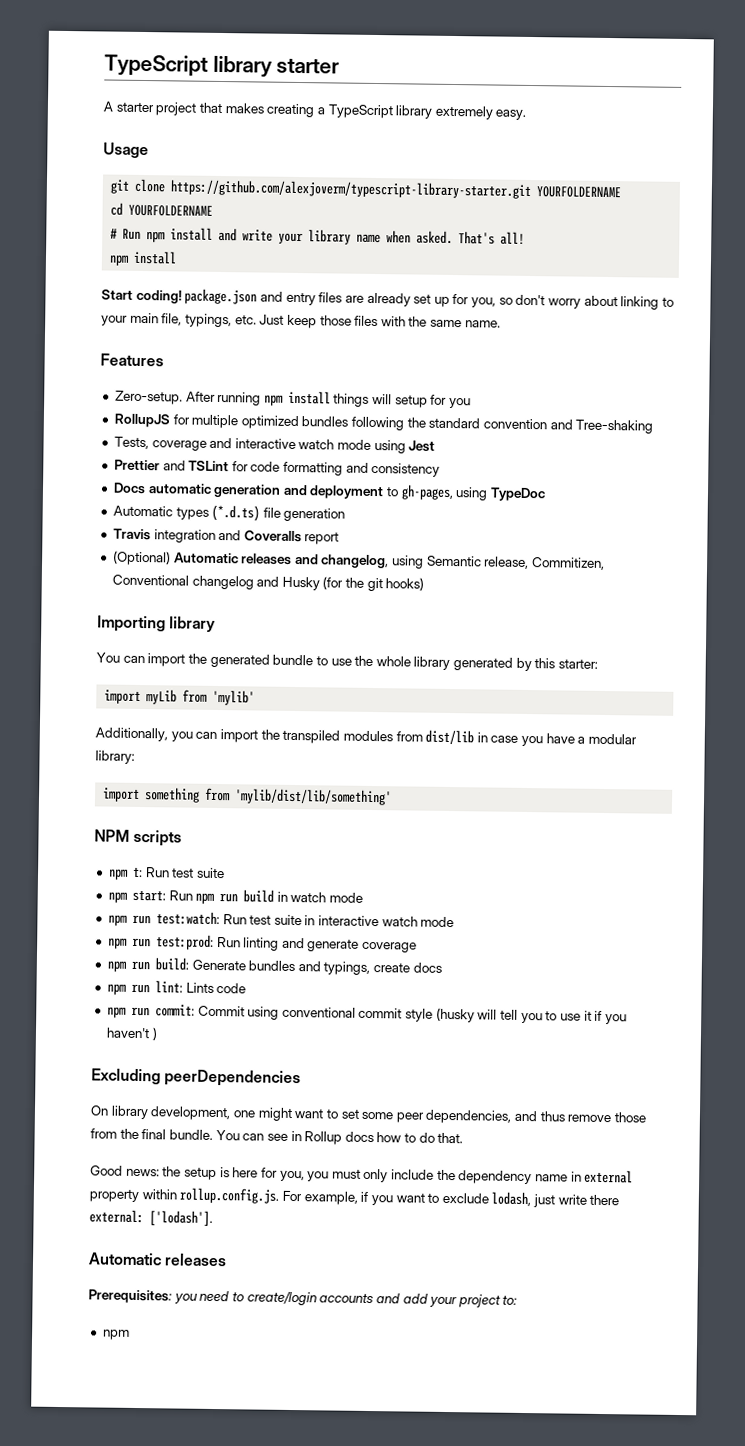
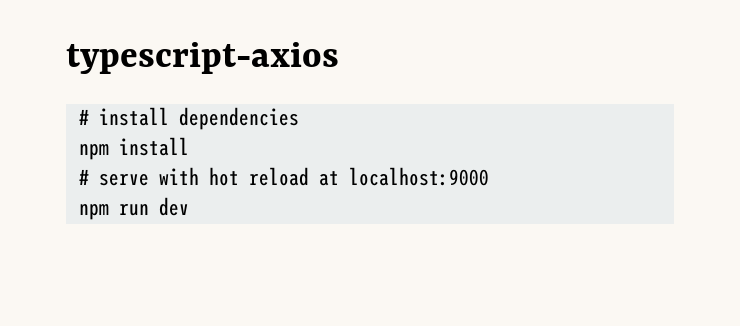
[104,54,341,78] [103,101,527,120] [103,142,149,159] [110,178,622,200] [110,202,214,217] [110,227,526,245] [109,250,178,266] [101,288,674,310] [101,312,501,329] [100,353,164,367] [114,390,472,409] [113,413,654,434] [113,436,436,454] [113,459,441,477] [112,482,547,502] [112,504,346,522] [112,528,340,545] [112,550,606,570] [111,574,425,592] [97,615,217,633] [96,652,599,672] [104,689,256,706] [95,727,638,747] [95,750,135,764] [102,787,393,806] [94,829,183,847] [107,866,225,880] [107,889,364,904] [107,911,455,928] [107,934,418,953] [106,957,442,975] [106,980,247,995] [106,1004,627,1025] [105,1027,158,1041] [91,1068,302,1088] [90,1105,647,1124] [90,1128,464,1145] [90,1165,634,1185] [89,1187,620,1208] [89,1209,213,1226] [88,1252,228,1267] [88,1289,518,1308] [102,1329,130,1340] TypeScript library starter // A starter project that makes creating a TypeScript library extremely easy. // Usage // git clone https://github.com/alexjoverm/typescript-library-starter.git YOURFOLDERNAME // cd YOURFOLDERNAME // # Run npm install and write your library name when asked. That's all! // npm install // Start coding! package.json and entry files are already set up for you, so don't worry about linking to your main file, typings, etc. Just keep those files with the same name. // Features // Zero-setup. After running npm install things will setup for you // RollupJS for multiple optimized bundles following the standard convention and Tree-shaking // Tests, coverage and interactive watch mode using Jest // Prettier and TSLint for code formatting and consistency // Docs automatic generation and deployment to gh-pages, using TypeDoc // Automatic types (*.d.ts) file generation // Travis integration and Coveralls report // (Optional) Automatic releases and changelog, using Semantic release, Commitizen, Conventional changelog and Husky (for the git hooks) // Importing library // You can import the generated bundle to use the whole library generated by this starter: // import myLib from 'mylib' // Additionally, you can import the transpiled modules from dist/lib in case you have a modular library: // import something from 'mylib/dist/lib/something' // NPM scripts // npm t: Run test suite // npm start: Run npm run build in watch mode // npm run test:watch: Run test suite in interactive watch mode // npm run test:prod: Run linting and generate coverage // npm run build: Generate bundles and typings, create docs // npm run lint: Lints code // npm run commit: Commit using conventional commit style (husky will tell you to use it if you haven't ) // Excluding peerDependencies // On library development, one might want to set some peer dependencies, and thus remove those from the final bundle. You can see in Rollup docs how to do that. // Good news: the setup is here for you, you must only include the dependency name in external property within rollup.config.js. For example, if you want to exclude lodash, just write there external: ['lodash']. // Automatic releases // Prerequisites: you need to create/login accounts and add your project to: // npm -> [66,42,339,74] [79,107,300,130] [79,137,190,160] [79,167,490,186] [79,197,190,220] typescript-axios // # install dependencies // npm install // # serve with hot reload at localhost:9000 // npm run dev

